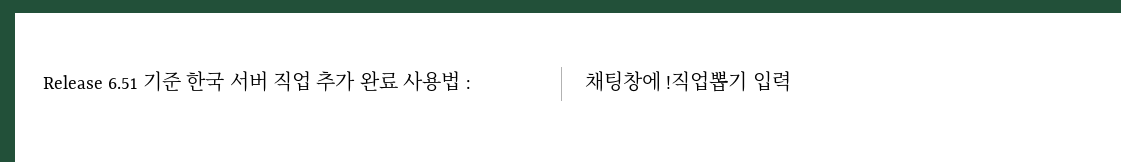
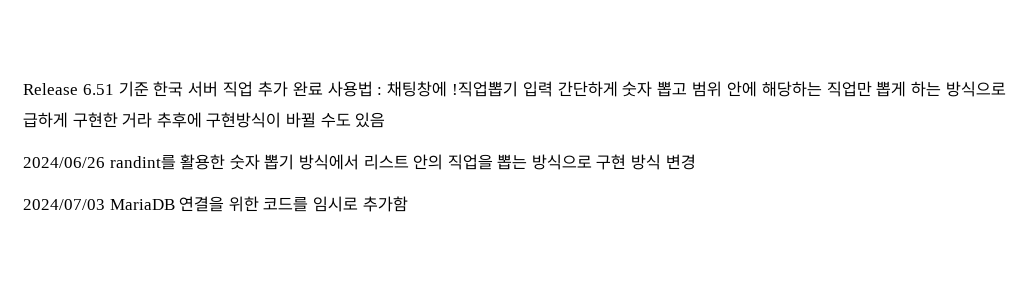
(791, 81) none -> [557,81,1007,97] [23,112,386,128] [23,154,696,170] [23,196,408,212] 간단하게 숫자 뽑고 범위 안에 해당하는 직업만 뽑게 하는 방식으로 급하게 구현한 거라 추후에 구현방식이 바뀔 수도 있음 // 2024/06/26 randint를 활용한 숫자 뽑기 방식에서 리스트 안의 직업을 뽑는 방식으로 구현 방식 변경 // 2024/07/03 MariaDB 연결을 위한 코드를 임시로 추가함

